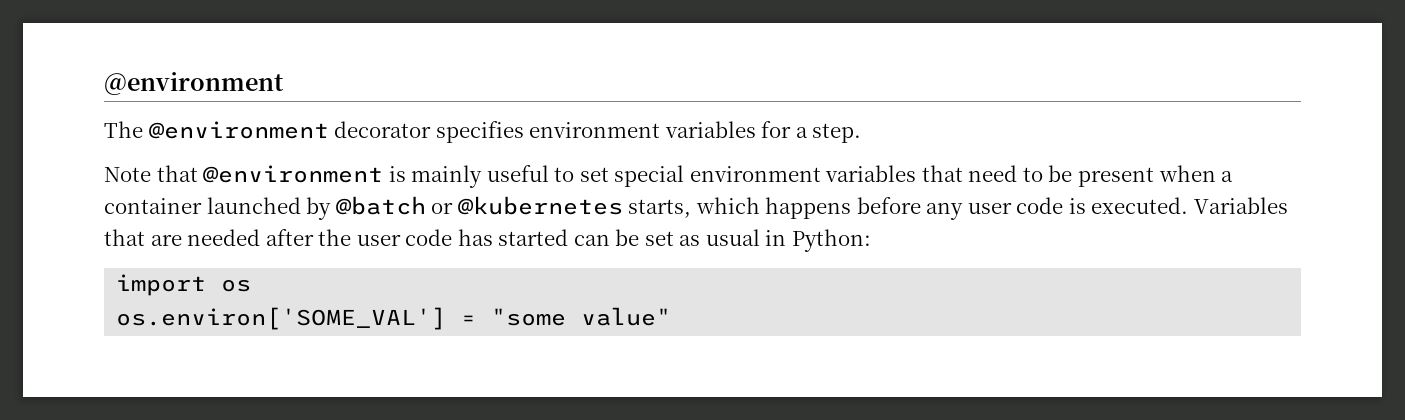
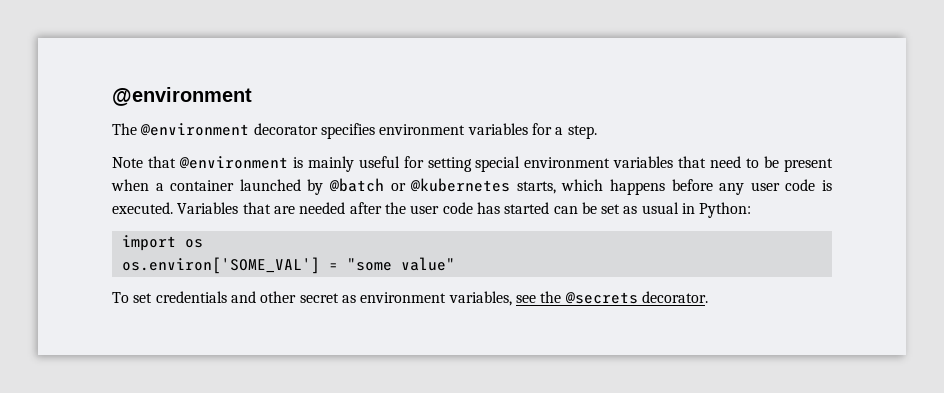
[554,167,609,182] to set -> [403,156,472,172] for setting
(672, 316) none -> [112,291,708,306] // To set credentials and other secret as environment variables, see the @secrets decorator.

